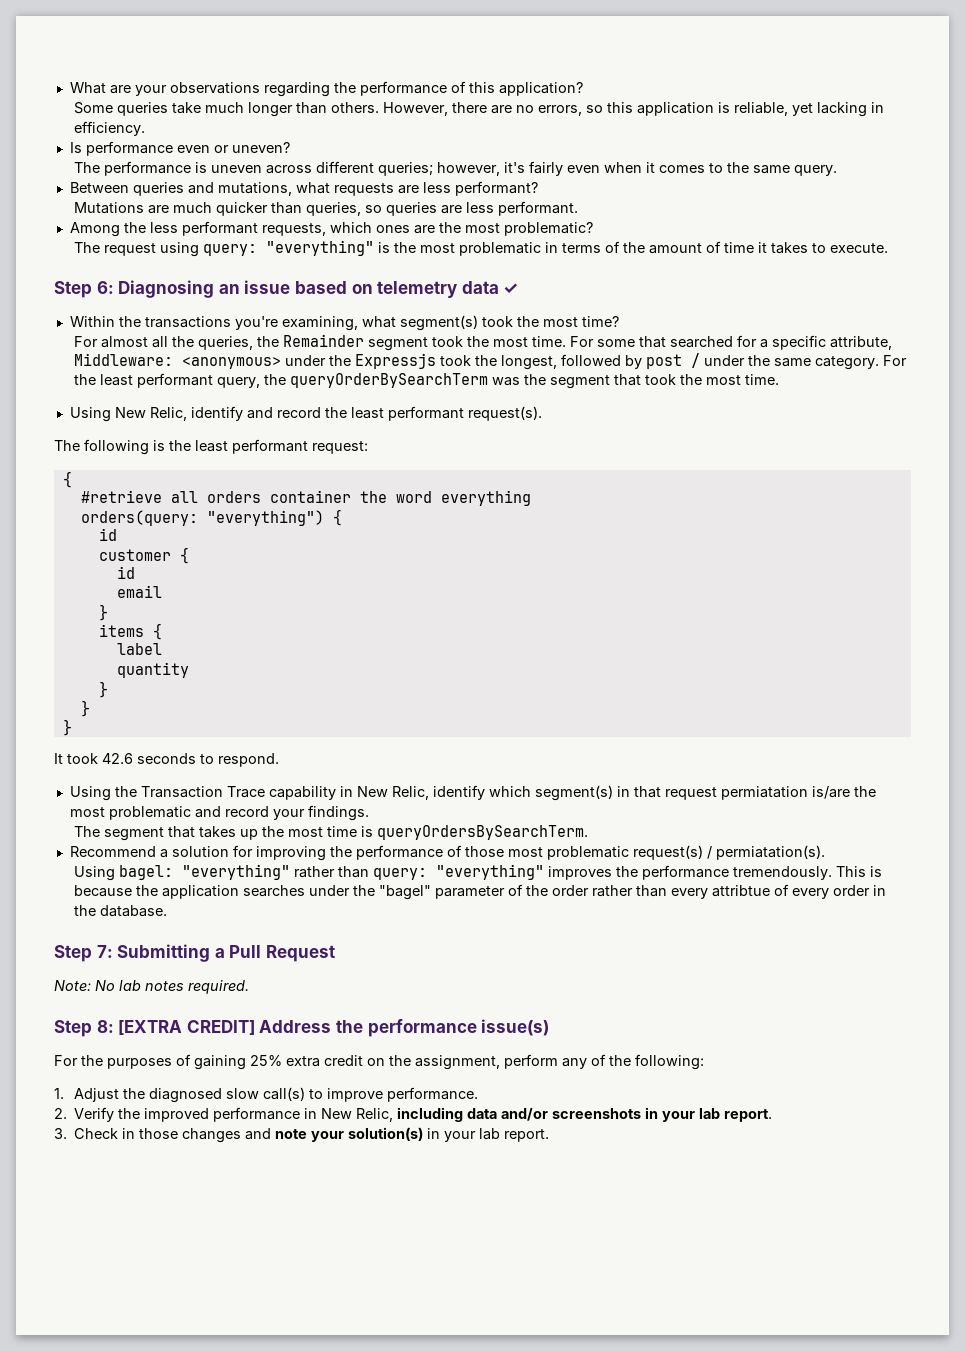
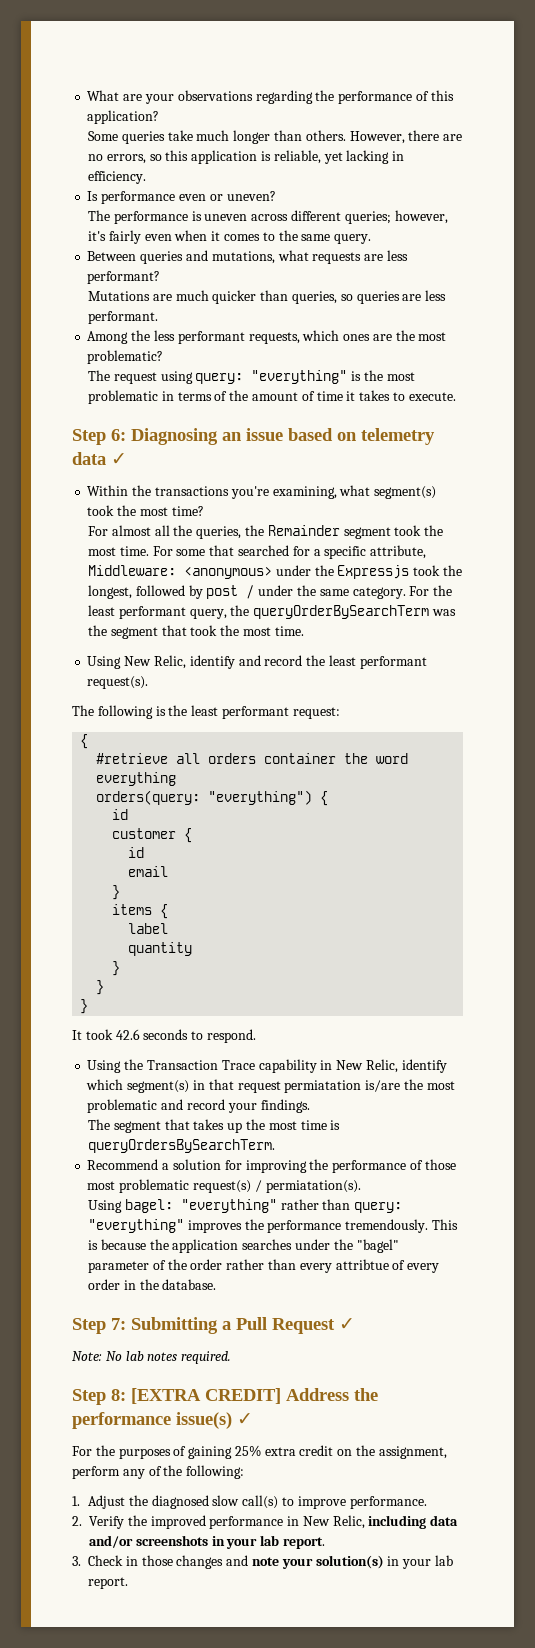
(335, 953) none -> [339,1318,355,1330] ✓
(550, 1027) none -> [237,1413,253,1425] ✓

